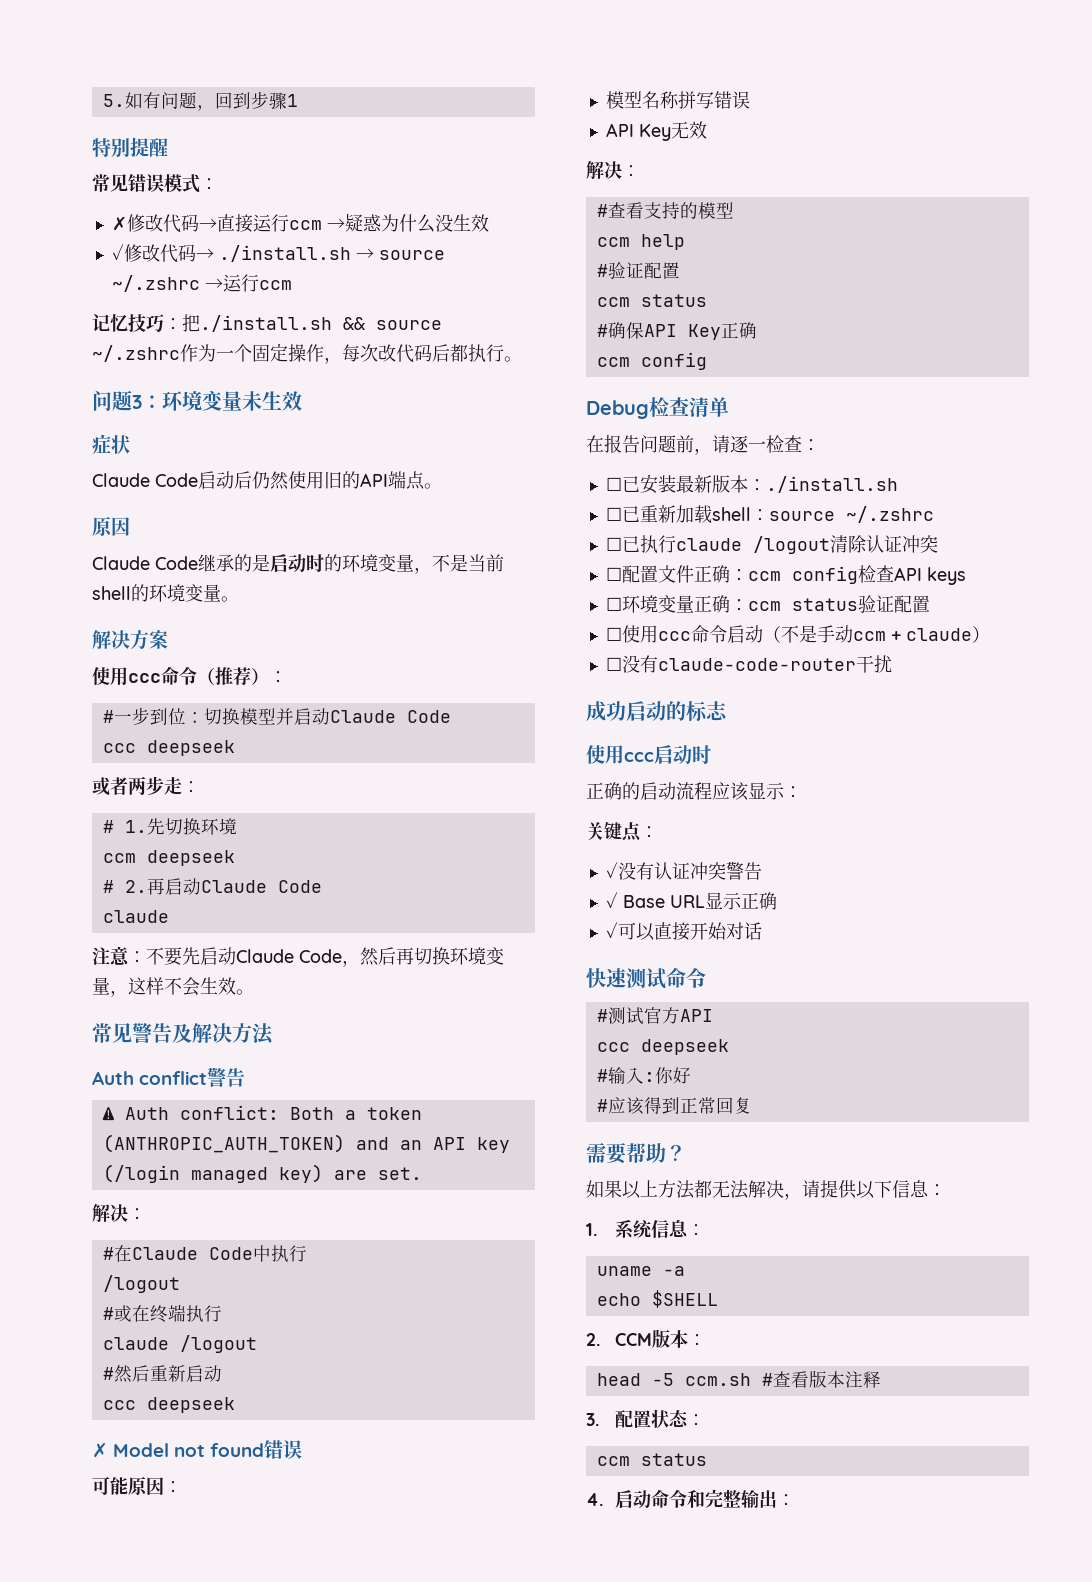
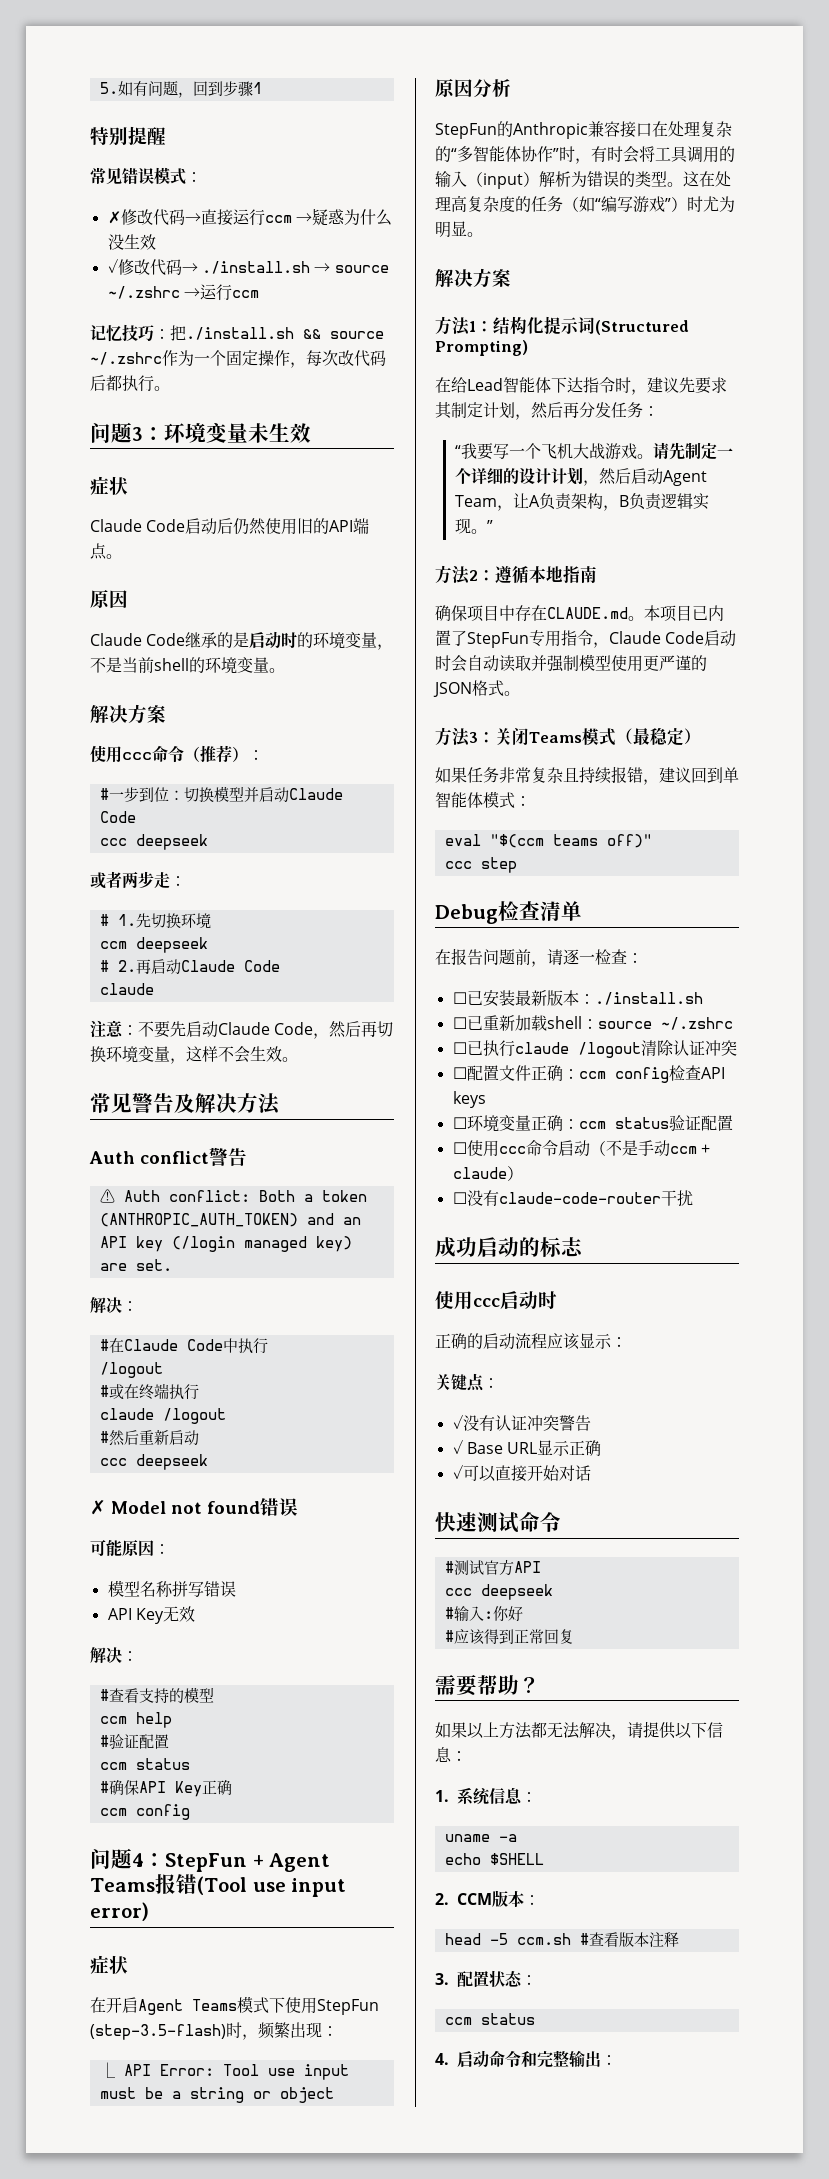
(707, 361) none -> [90,1848,331,1872] [90,1874,347,1897] [90,1902,149,1921] [90,1955,128,1974] [90,1996,379,2015] [90,2022,338,2040] [99,2062,349,2080] [99,2087,334,2103] [435,79,511,98] [435,121,732,139] [435,146,735,164] [435,171,731,189] [435,195,735,213] [435,221,483,238] [435,268,511,288] [435,316,689,336] [435,340,528,356] [435,377,727,395] [435,402,659,420] [454,442,733,460] [454,467,707,486] [454,493,709,511] [454,518,493,534] [435,565,597,585] [435,605,724,622] [435,630,737,648] [435,654,707,672] [433,680,520,697] [435,727,701,747] [435,766,739,785] [435,791,531,808] [444,834,652,848] [444,857,517,873] // 问题4：StepFun + Agent Teams报错(Tool use input error) // 症状 // 在开启Agent Teams模式下使用StepFun (step-3.5-flash)时，频繁出现： // ⎿ API Error: Tool use input must be a string or object // 原因分析 // StepFun的Anthropic兼容接口在处理复杂的“多智能体协作”时，有时会将工具调用的输入（input）解析为错误的类型。这在处理高复杂度的任务（如“编写游戏”）时尤为明显。 // 解决方案 // 方法1：结构化提示词(Structured Prompting) // 在给Lead智能体下达指令时，建议先要求其制定计划，然后再分发任务： // “我要写一个飞机大战游戏。请先制定一个详细的设计计划，然后启动Agent Team，让A负责架构，B负责逻辑实现。” // 方法2：遵循本地指南 // 确保项目中存在CLAUDE.md。本项目已内置了StepFun专用指令，Claude Code启动时会自动读取并强制模型使用更严谨的JSON格式。 // 方法3：关闭Teams模式（最稳定） // 如果任务非常复杂且持续报错，建议回到单智能体模式： // eval "$(ccm teams off)" // ccc step

